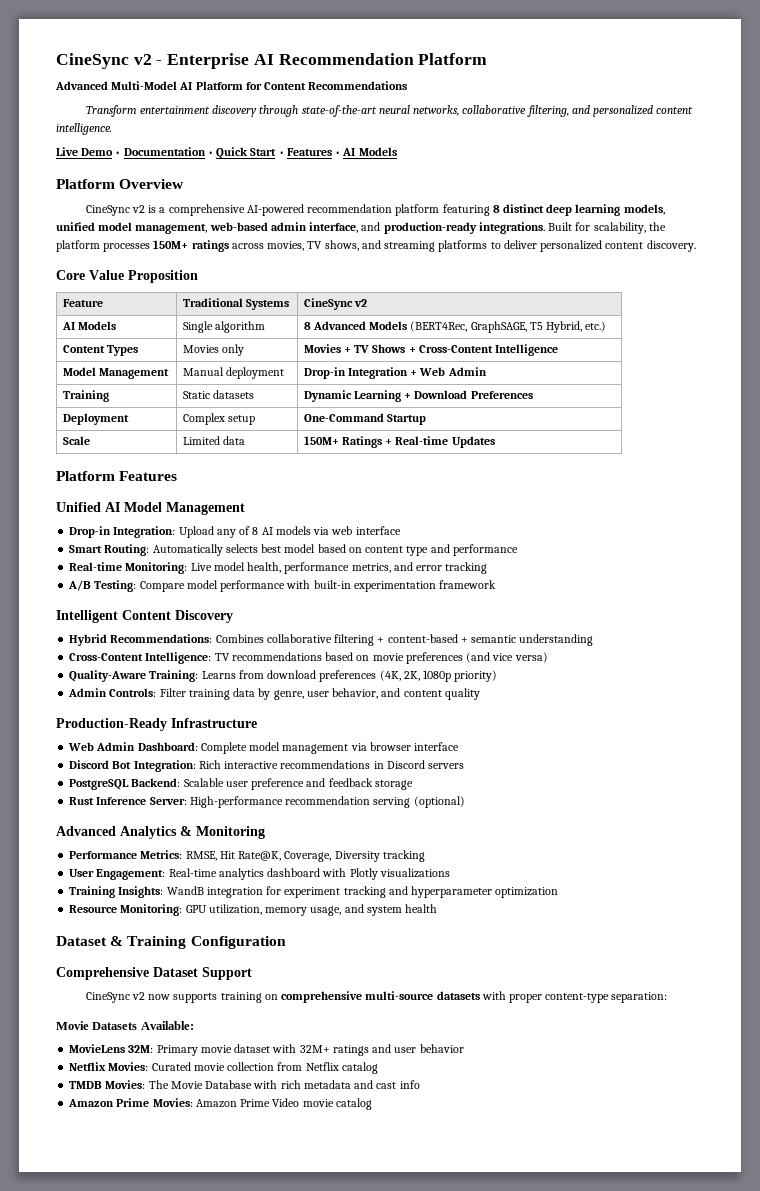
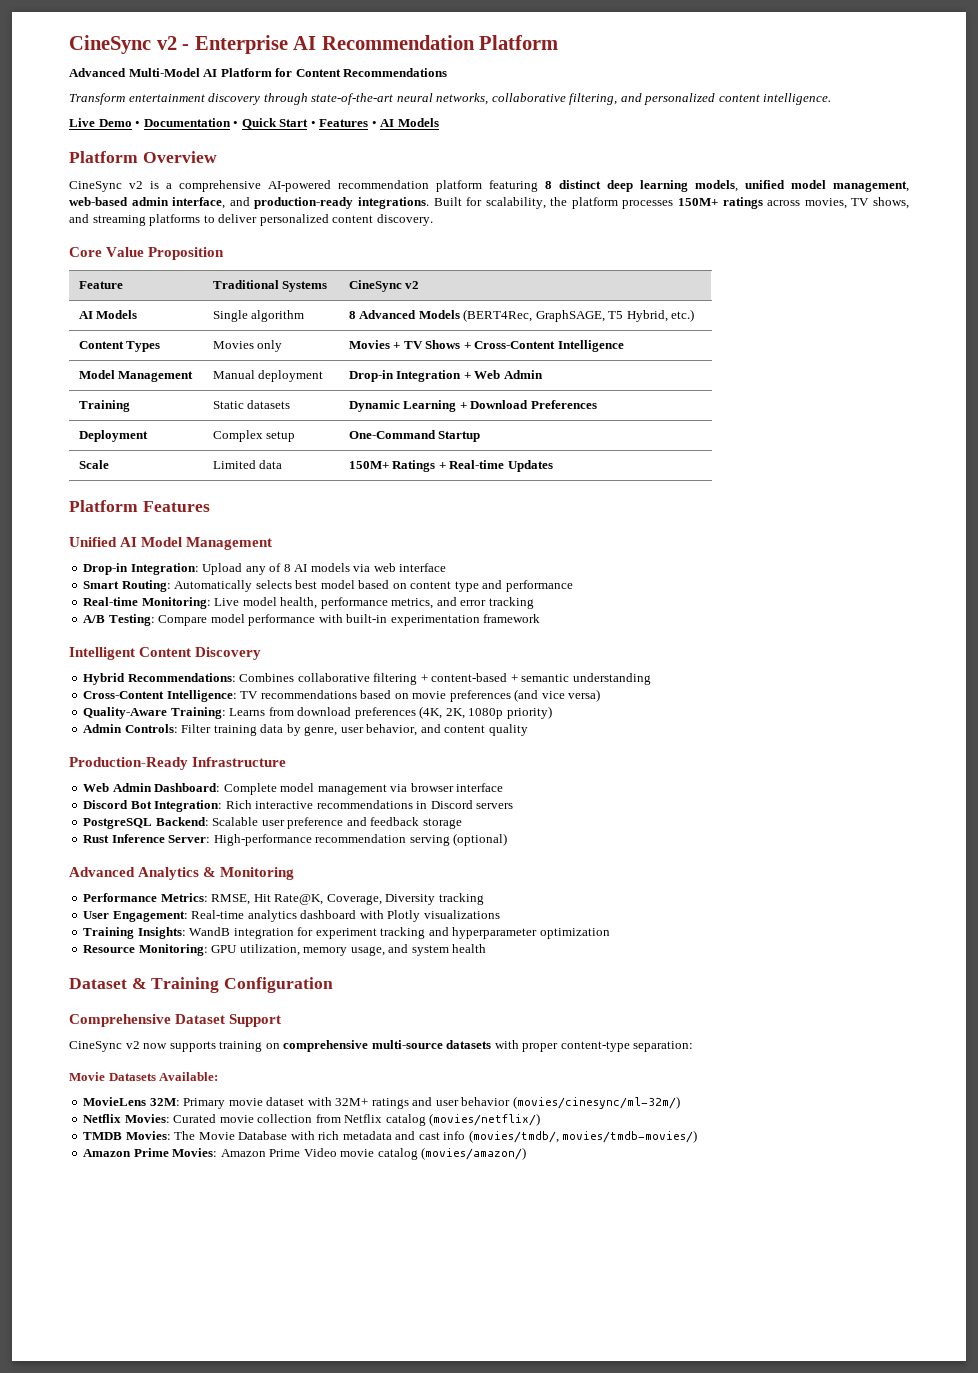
(464, 1048) none -> [512,1096,680,1109] (movies/cinesync/ml-32m/)
(378, 1068) none -> [429,1113,541,1126] (movies/netflix/)
(420, 1084) none -> [468,1130,698,1143] (movies/tmdb/, movies/tmdb-movies/)
(372, 1104) none -> [421,1147,527,1160] (movies/amazon/)

